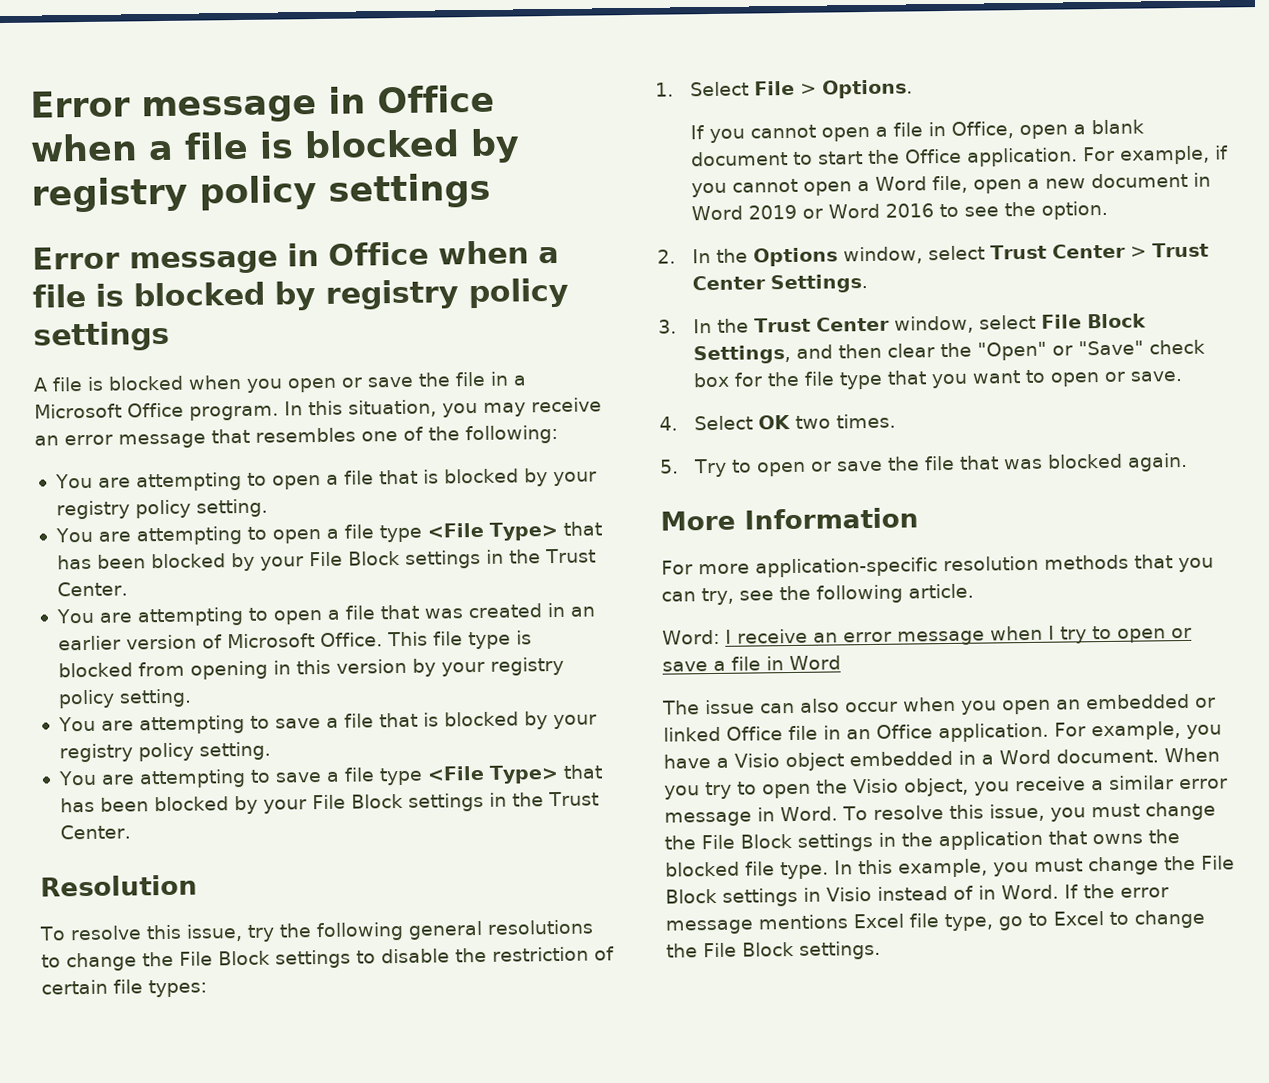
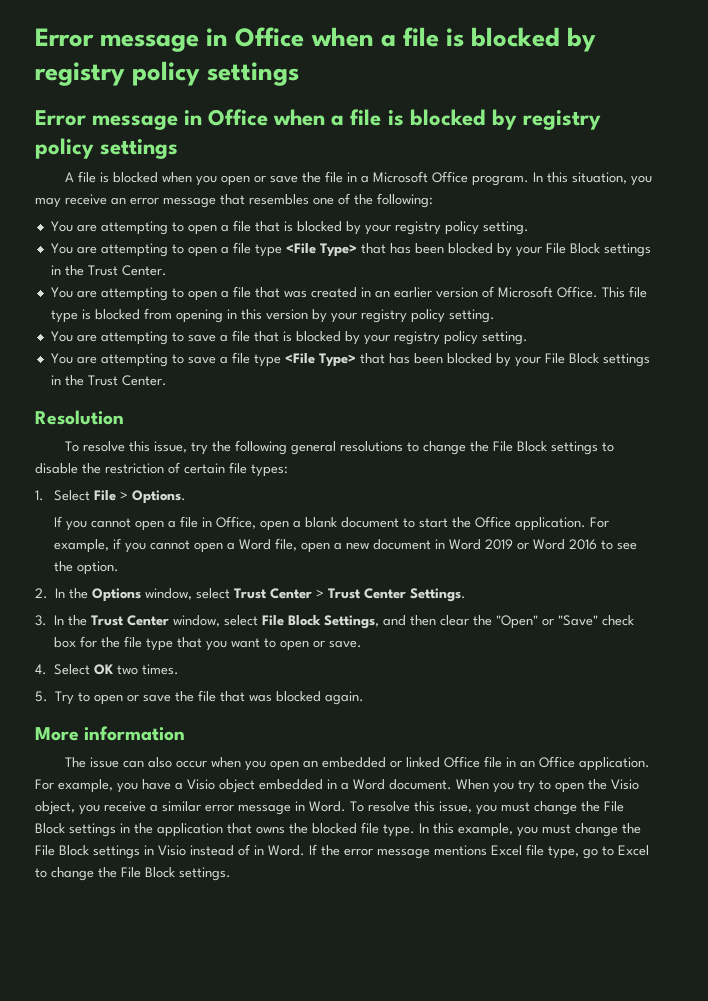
[744,507,919,530] [661,554,1214,578] [661,583,974,606] [662,625,1192,646] [662,655,841,672] Information // For more application-specific resolution methods that you can try, see the following article. // Word: I receive an error message when I try to open or save a file in Word -> [84,726,186,741] information

